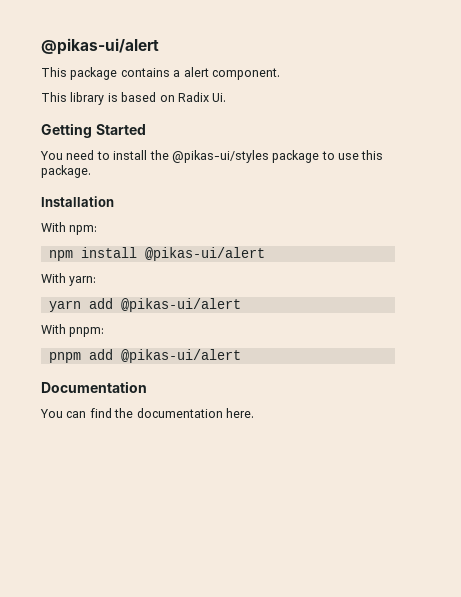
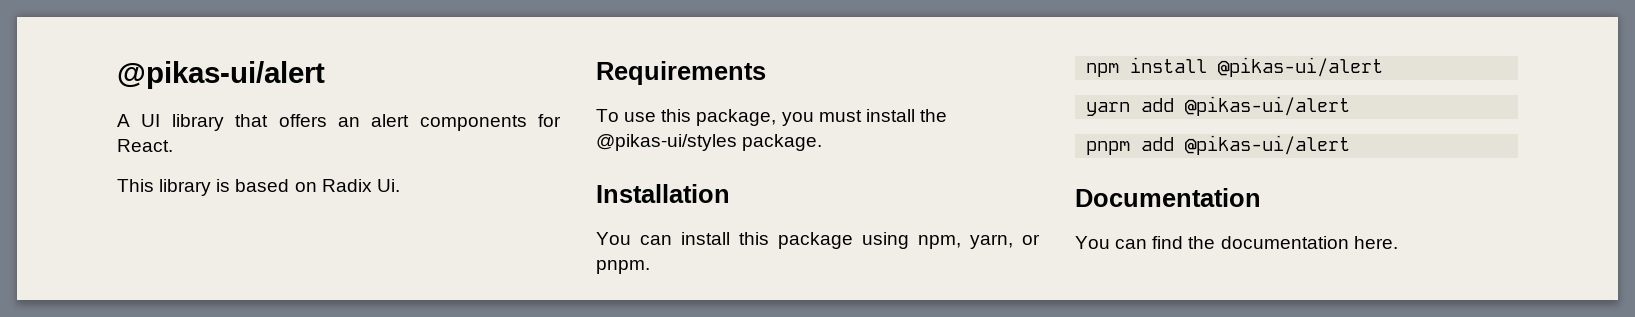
[41,38,159,55] [41,67,280,80] @pikas-ui/alert // This package contains a alert component. -> [117,61,325,89] [117,114,561,131] [117,139,173,152] @pikas-ui/alert // A UI library that offers an alert components for React.
[41,123,146,138] [40,150,384,163] [41,165,91,178] [41,196,114,207] [41,222,98,235] Getting Started // You need to install the @pikas-ui/styles package to use this package. // Installation // With npm: -> [596,61,766,85] [596,109,947,126] [596,134,823,151] [596,184,730,203] [596,232,1040,249] [596,260,650,274] Requirements // To use this package, you must install the @pikas-ui/styles package. // Installation // You can install this package using npm, yarn, or pnpm.
[41,273,97,286] // With yarn: -> (1384, 67) none
[41,324,105,337] // With pnpm: -> (1351, 106) none

